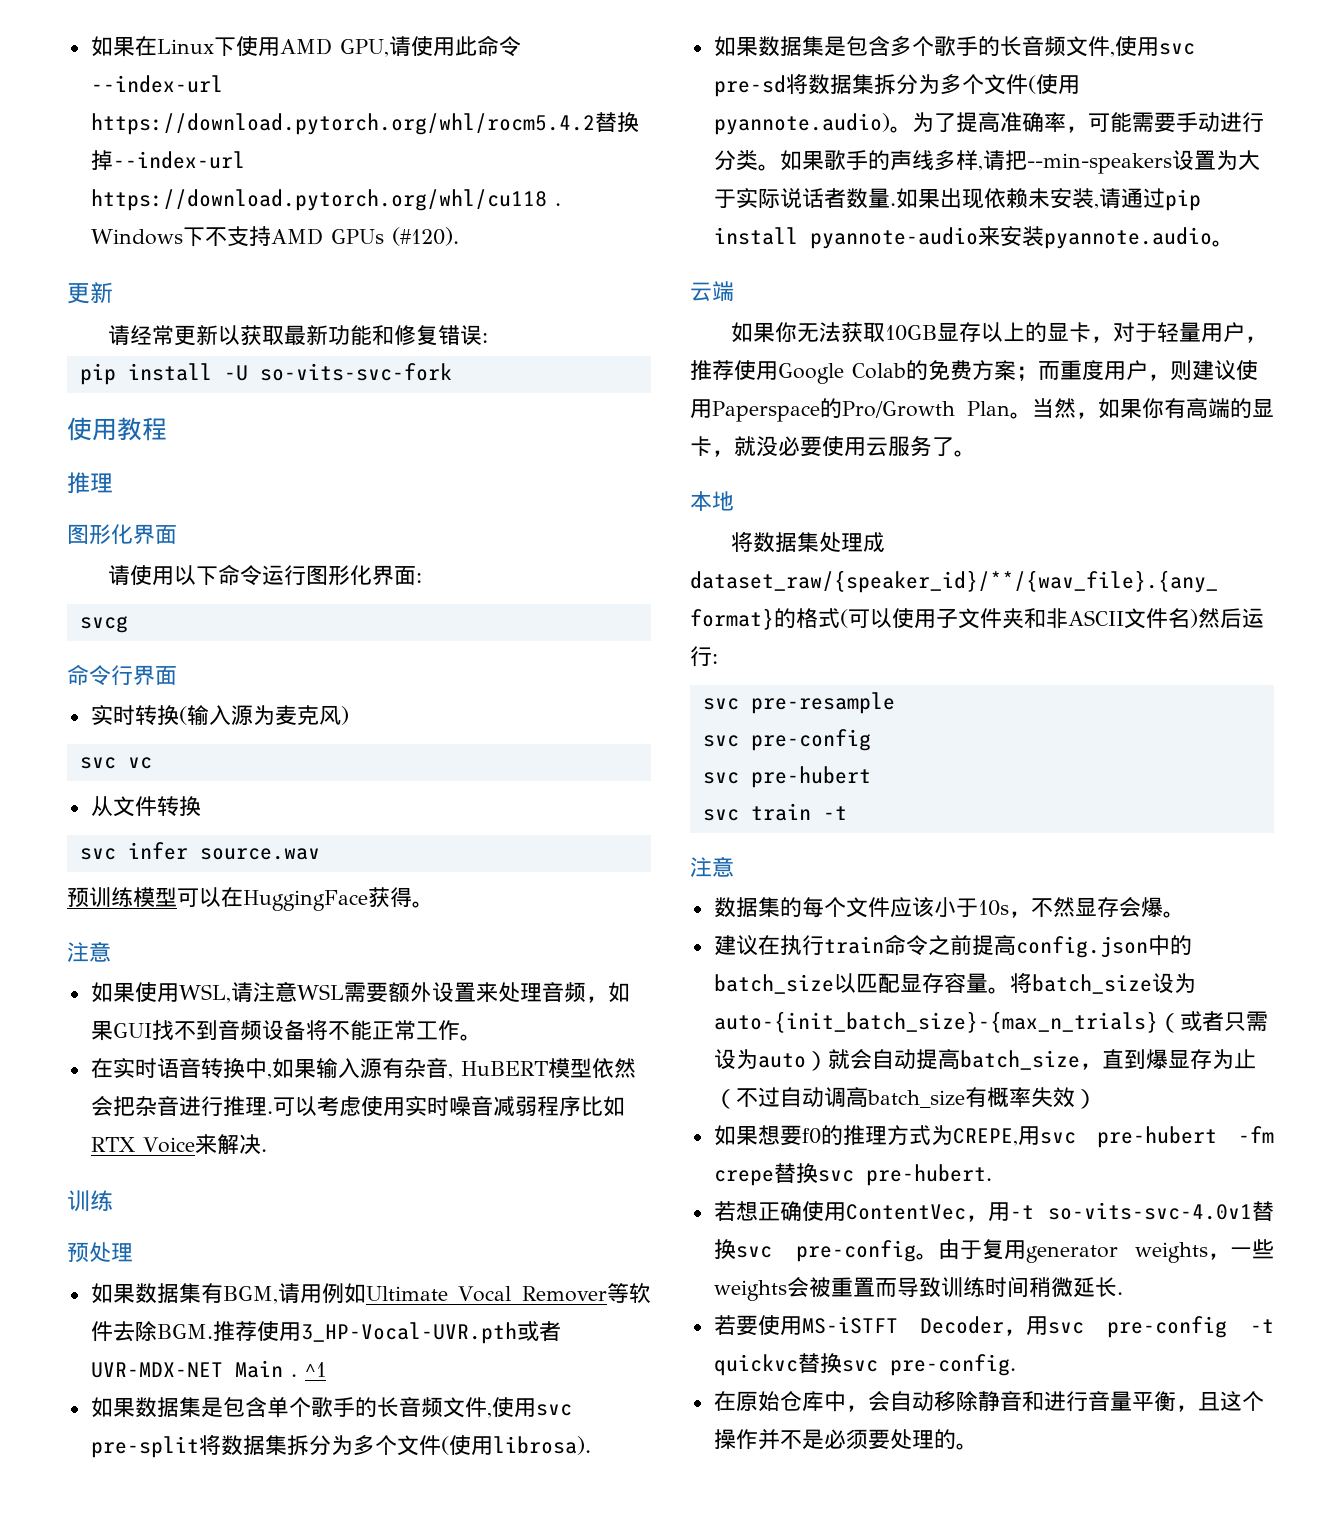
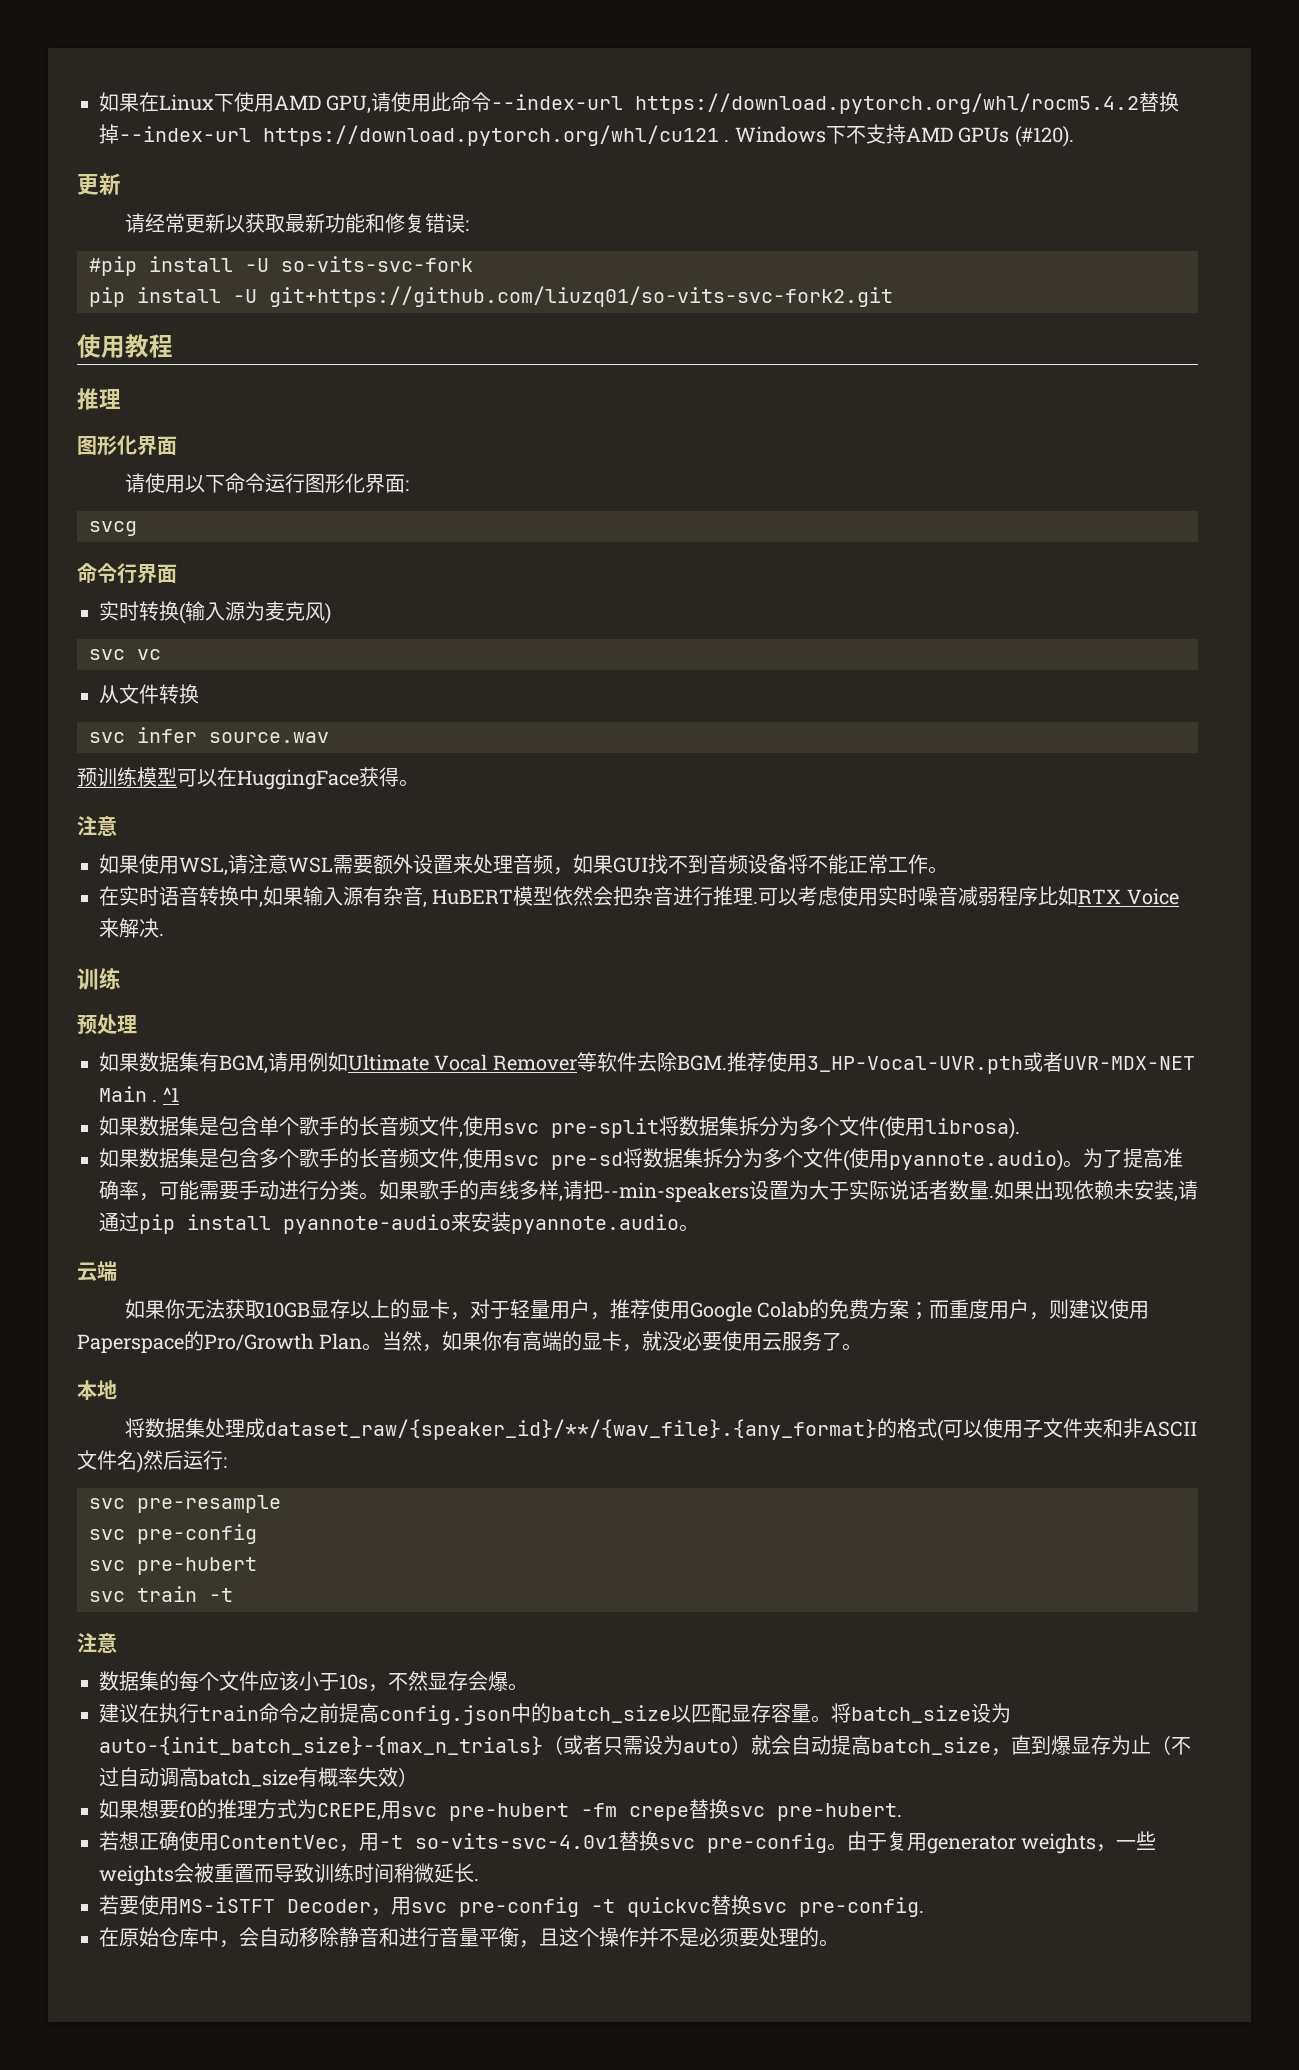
[90,189,547,211] https://download.pytorch.org/whl/cu118 -> [263,125,719,146] https://download.pytorch.org/whl/cu121
(488, 338) none -> [89,256,473,276] // #pip install -U so-vits-svc-fork
[259,363,452,381] so-vits-svc-fork -> [269,286,893,307] git+https://github.com/liuzq01/so-vits-svc-fork2.git

